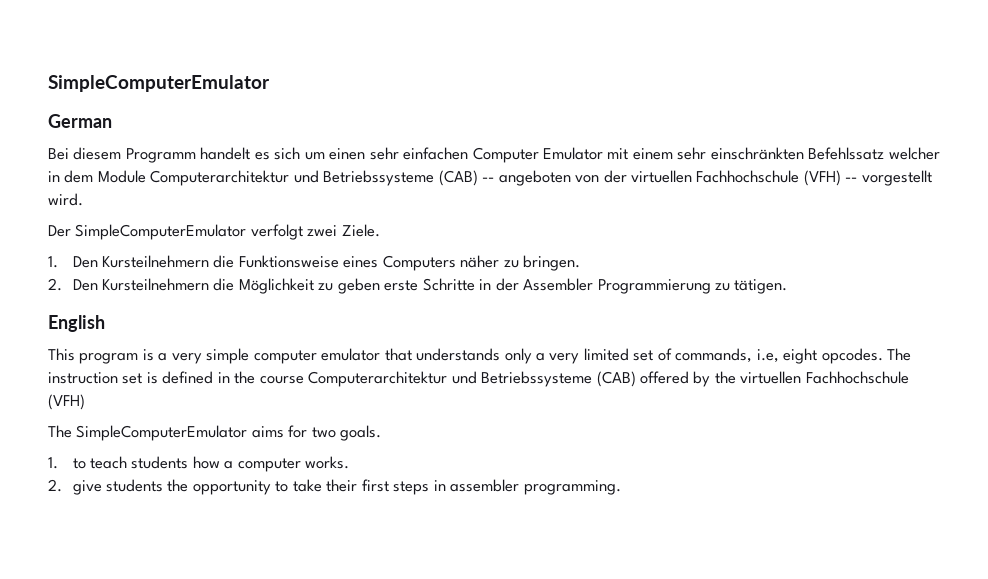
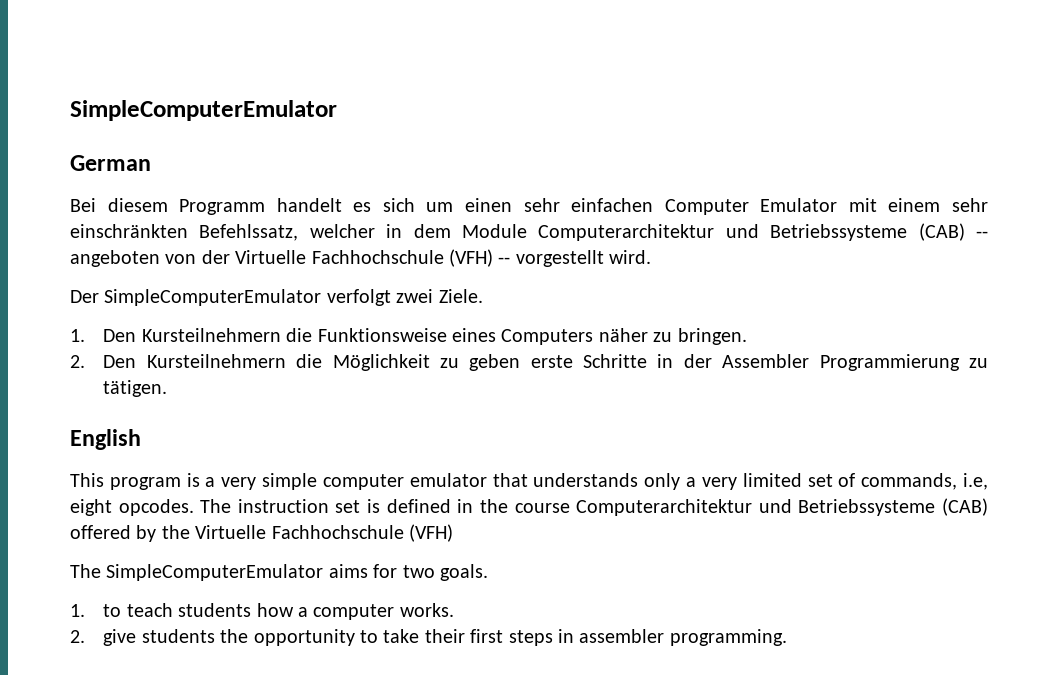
[808,147,885,160] Befehlssatz -> [199,224,299,241] Befehlssatz,
[631,170,693,183] virtuellen -> [235,250,307,264] Virtuelle
[740,371,802,384] virtuellen -> [195,525,267,539] Virtuelle

